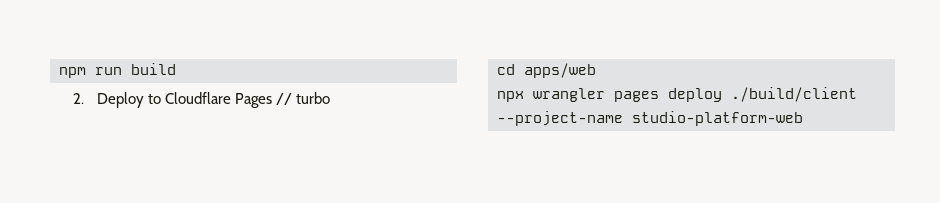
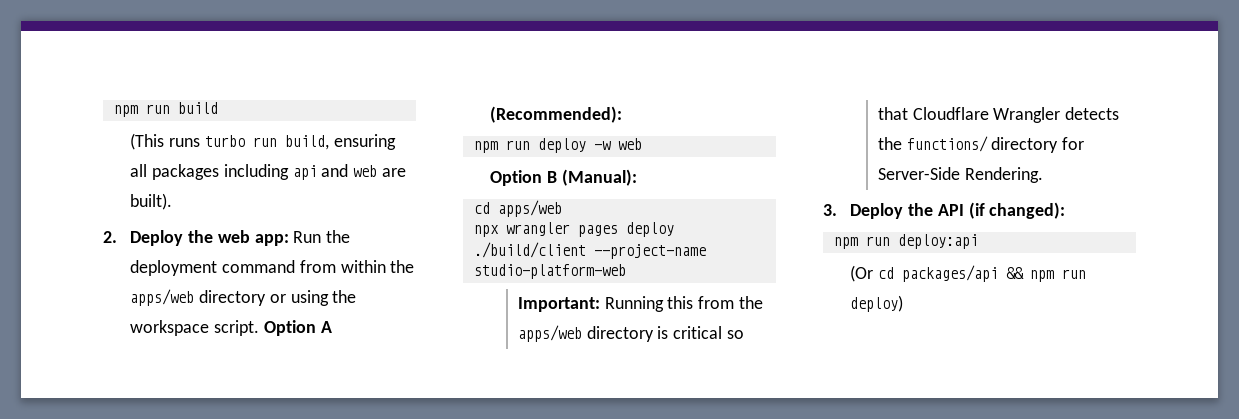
[73,92,330,108] 2. Deploy to Cloudflare Pages // turbo -> [130,133,396,150] [130,164,406,180] [130,193,173,210] [103,230,351,246] [130,260,415,276] [130,289,357,306] [130,320,332,336] [490,106,623,123] [473,138,642,153] [490,169,637,186] (This runs turbo run build, ensuring all packages including api and web are built). // 2. Deploy the web app: Run the deployment command from within the apps/web directory or using the workspace script. Option A (Recommended): // npm run deploy -w web // Option B (Manual):
(803, 118) none -> [517,296,763,312] [517,325,744,342] [877,107,1120,123] [877,136,1085,153] [877,167,1043,183] [823,202,1066,219] [833,234,978,249] [850,265,1087,282] [850,295,904,312] // Important: Running this from the apps/web directory is critical so that Cloudflare Wrangler detects the functions/ directory for Server-Side Rendering. // 3. Deploy the API (if changed): // npm run deploy:api // (Or cd packages/api && npm run deploy)

